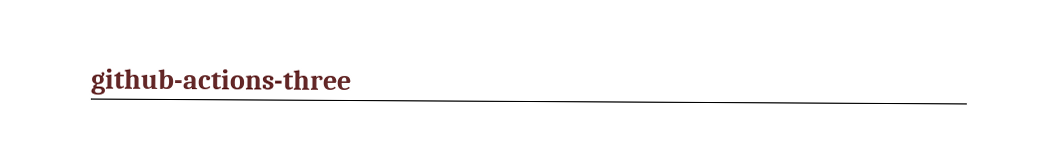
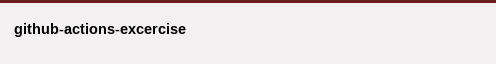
[90,68,352,97] github-actions-three -> [14,23,186,37] github-actions-excercise

